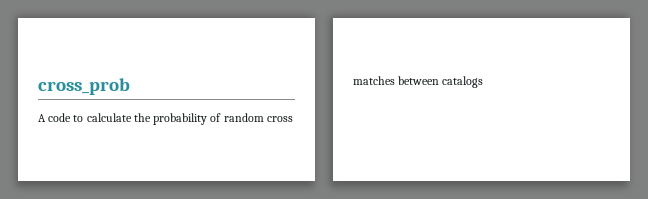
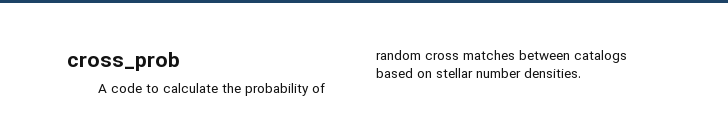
(484, 82) none -> [376,68,581,78] based on stellar number densities.

